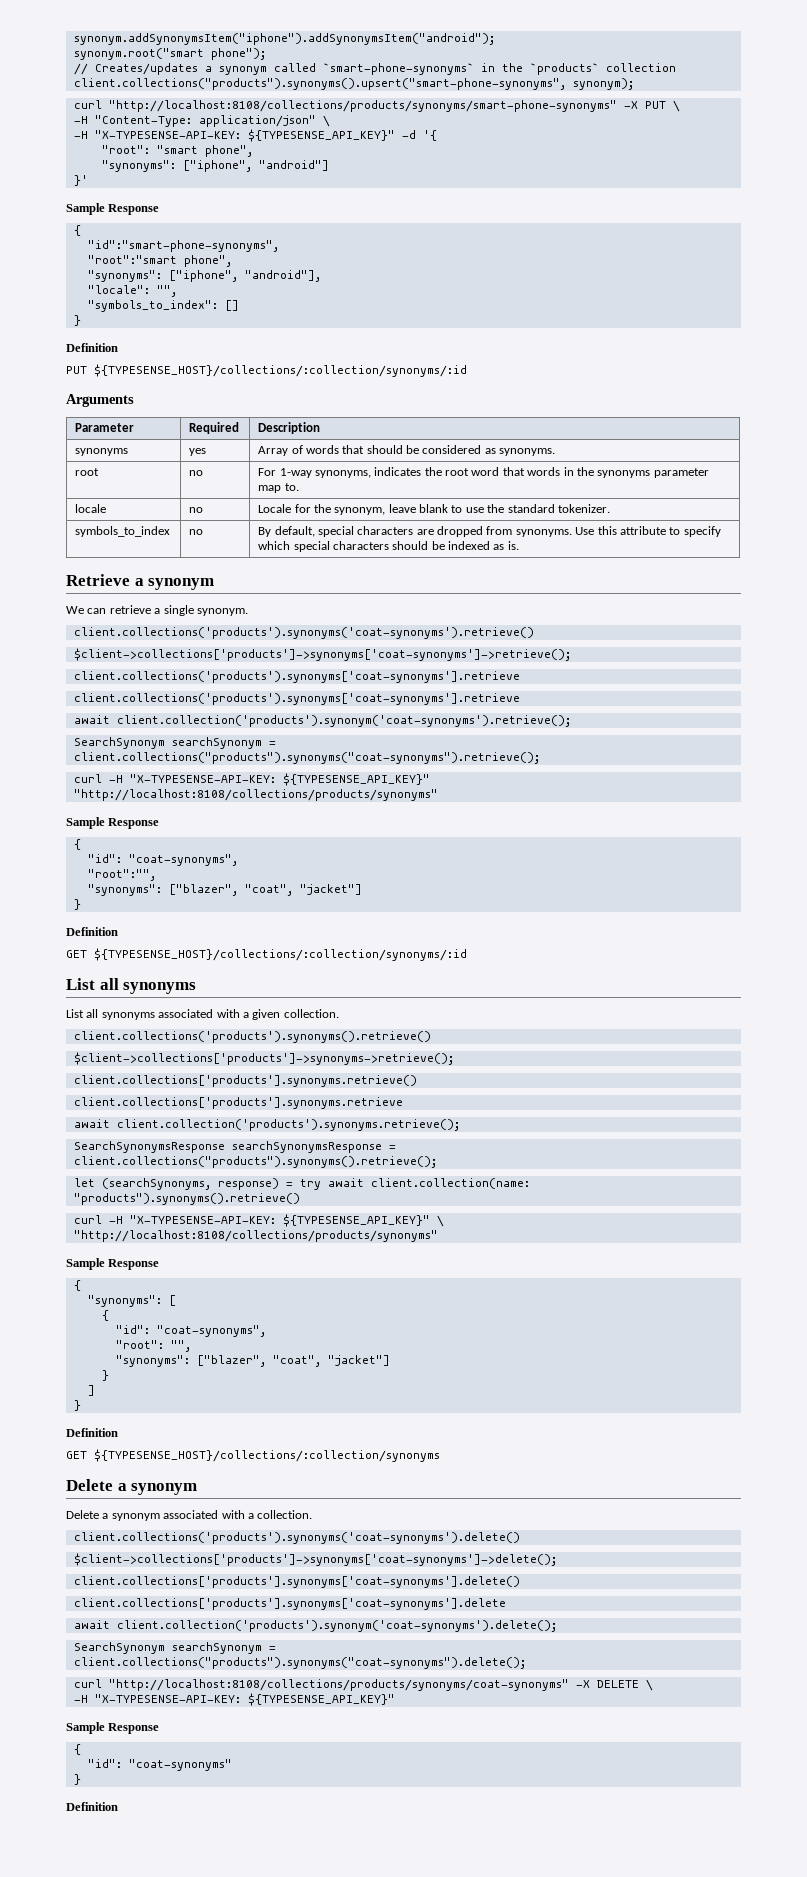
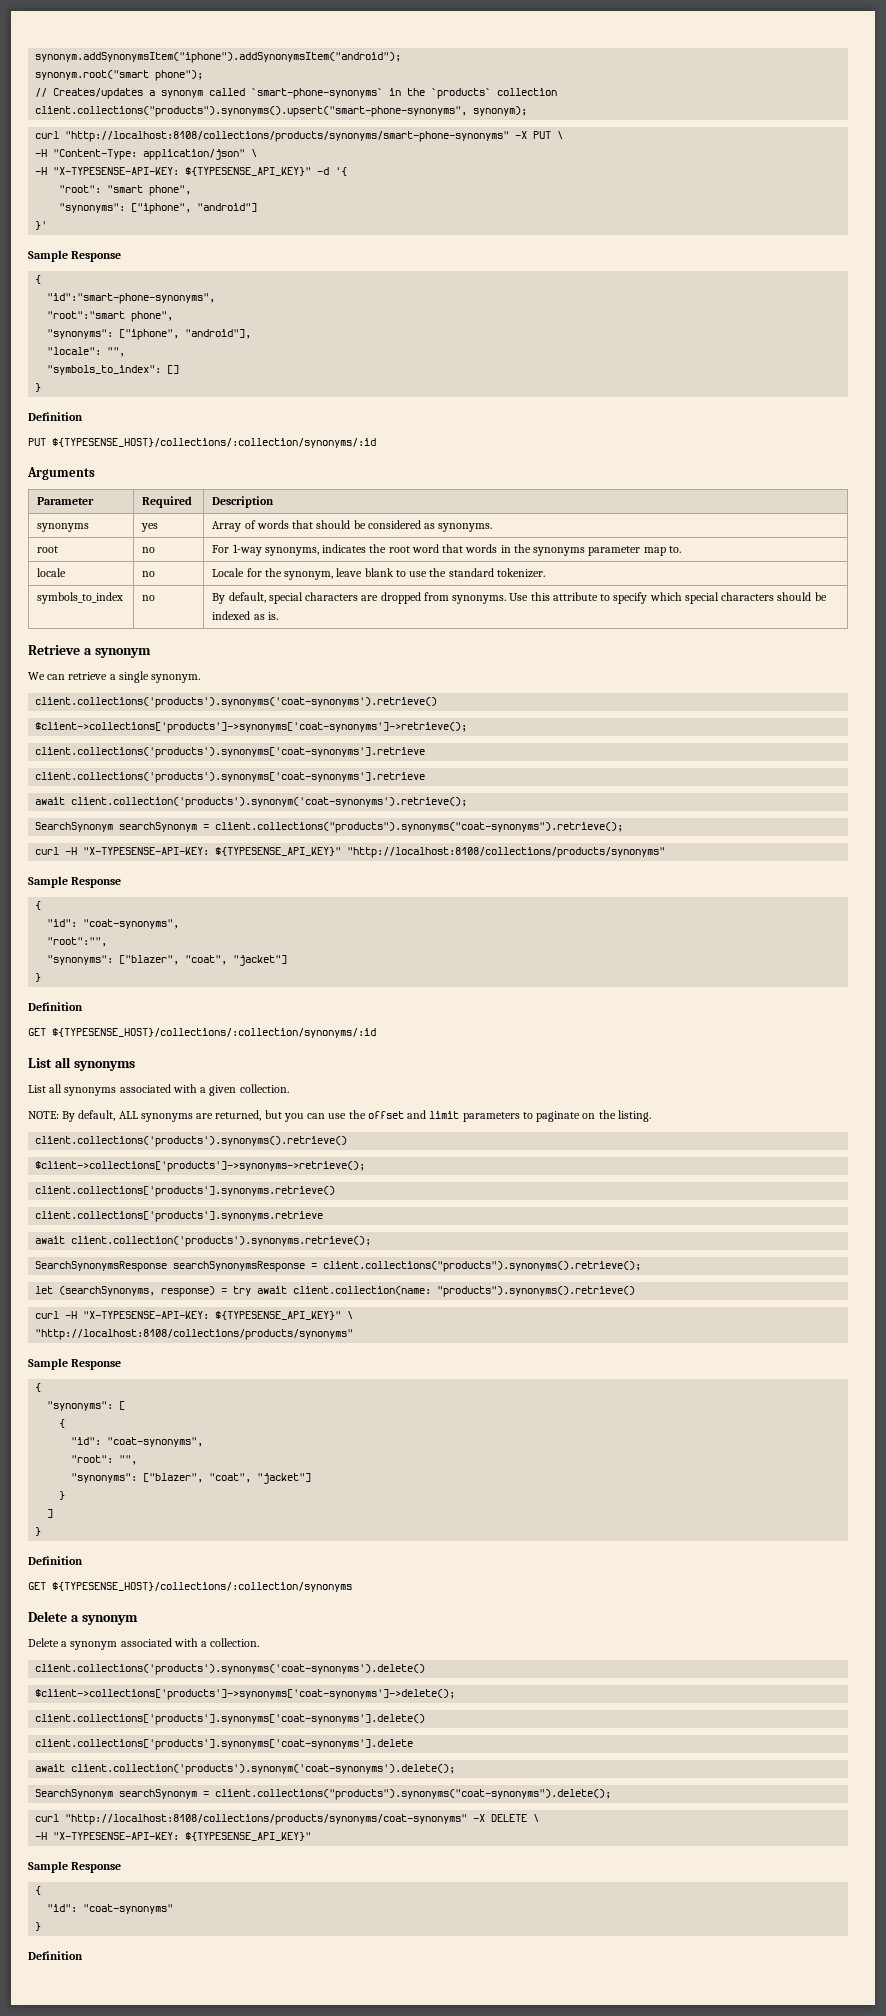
(339, 1013) none -> [28,1110,651,1122] // NOTE: By default, ALL synonyms are returned, but you can use the offset and limit parameters to paginate on the listing.

